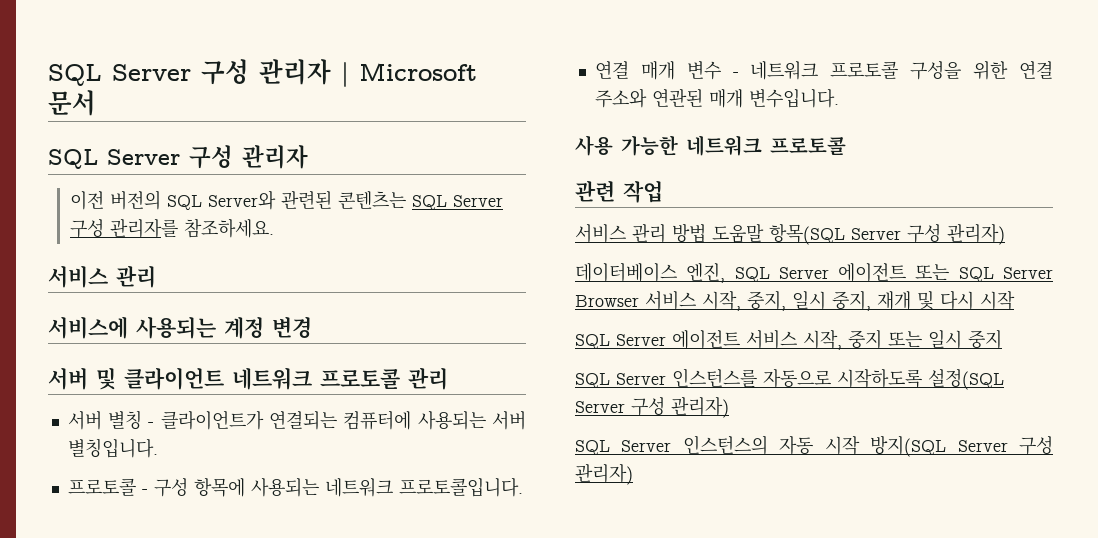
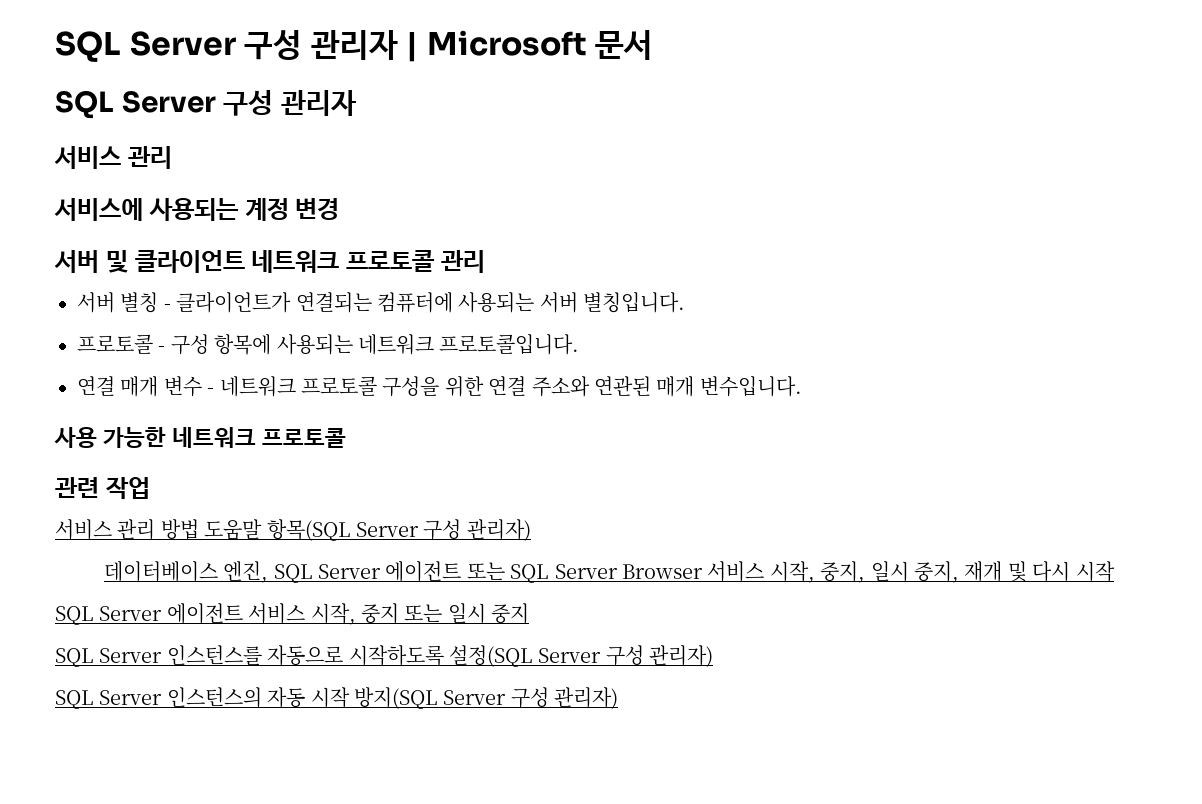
[69,190,503,210] [69,218,274,238] // 이전 버전의 SQL Server와 관련된 콘텐츠는 SQL Server 구성 관리자를 참조하세요. -> (356, 103) none

